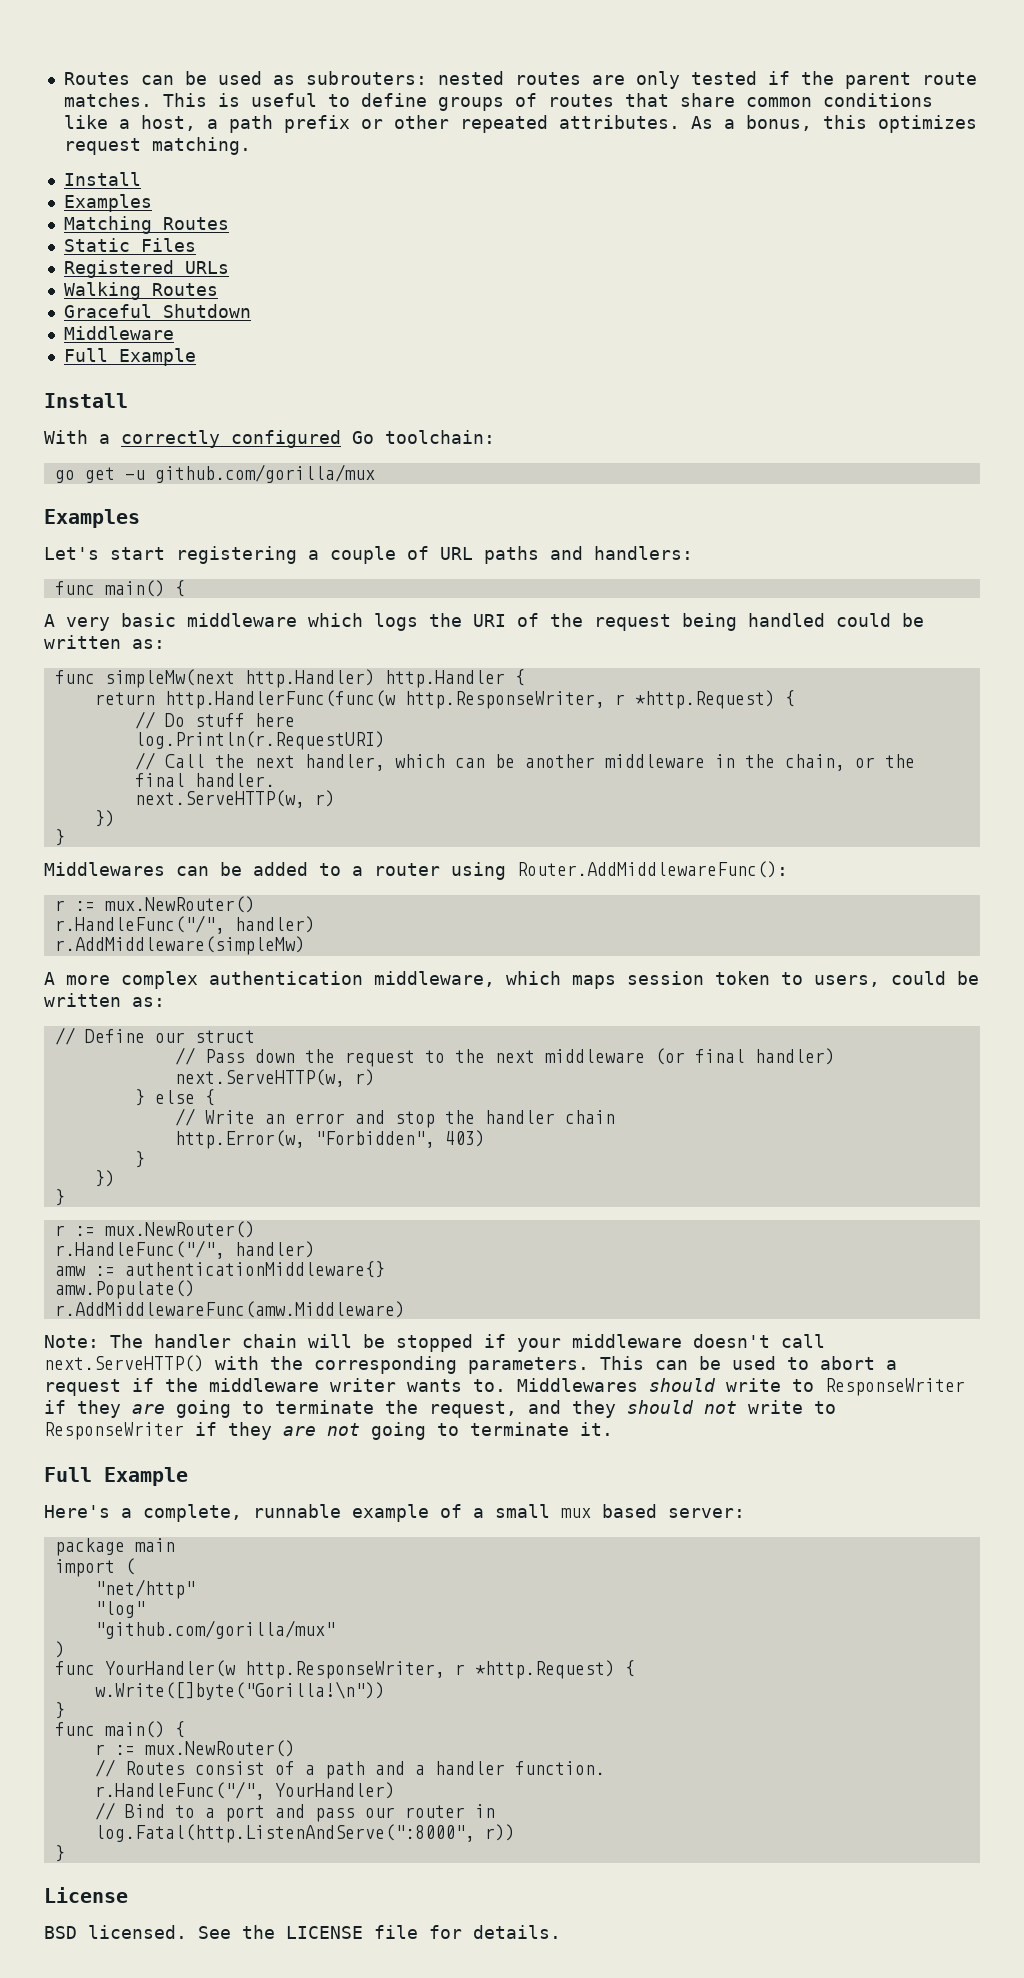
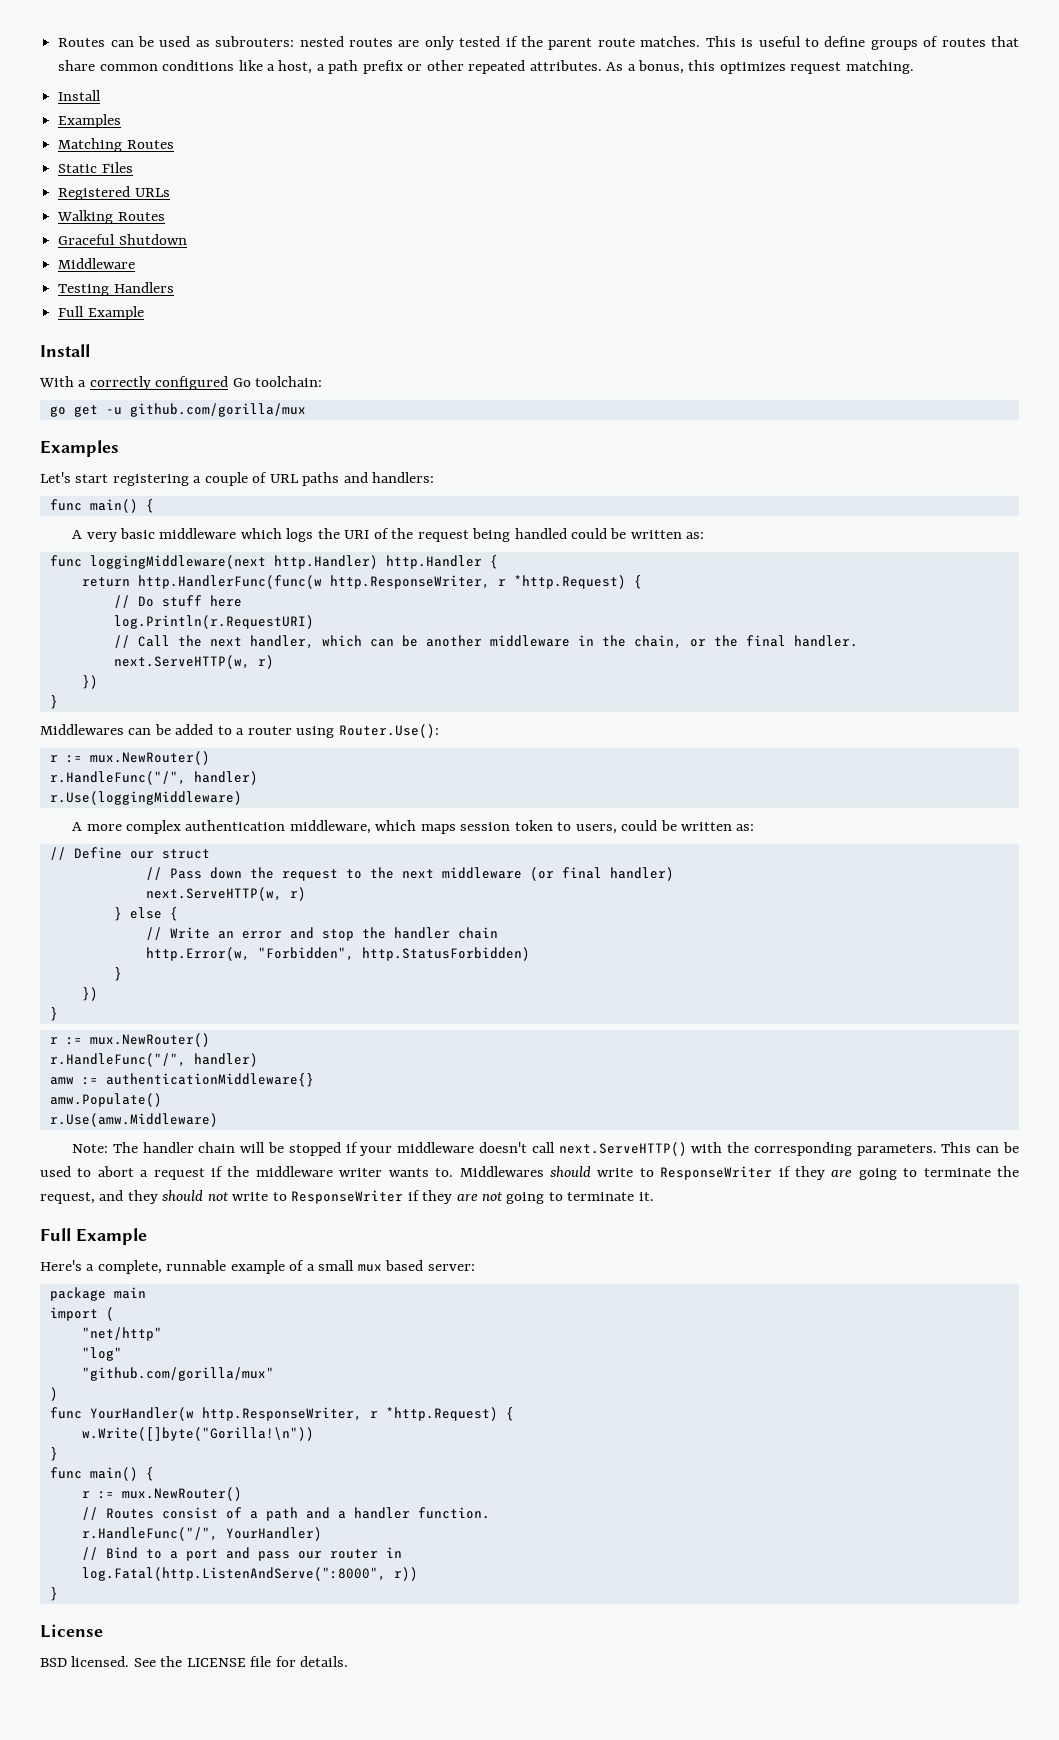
(174, 333) none -> [58,282,174,296] // Testing Handlers
[104,669,235,688] simpleMw(next -> [89,555,266,569] loggingMiddleware(next
[517,861,788,878] [54,896,255,913] [54,915,315,934] [54,936,305,955] Router.AddMiddlewareFunc(): // r := mux.NewRouter() // r.HandleFunc("/", handler) // r.AddMiddleware(simpleMw) -> [338,724,439,738] [49,751,210,765] [49,771,258,785] [49,791,242,805] Router.Use(): // r := mux.NewRouter() // r.HandleFunc("/", handler) // r.Use(loggingMiddleware)
[444,1130,485,1147] 403) -> [361,947,530,961] http.StatusForbidden)
[54,1301,405,1318] r.AddMiddlewareFunc(amw.Middleware) -> [49,1113,218,1127] r.Use(amw.Middleware)

